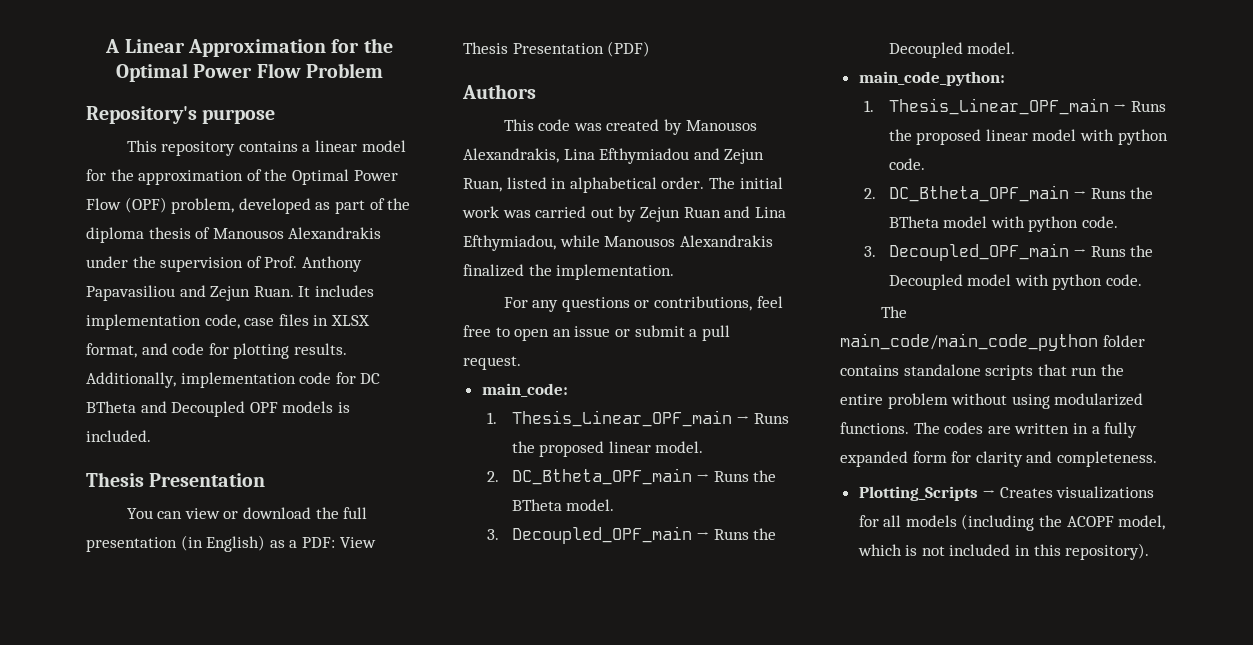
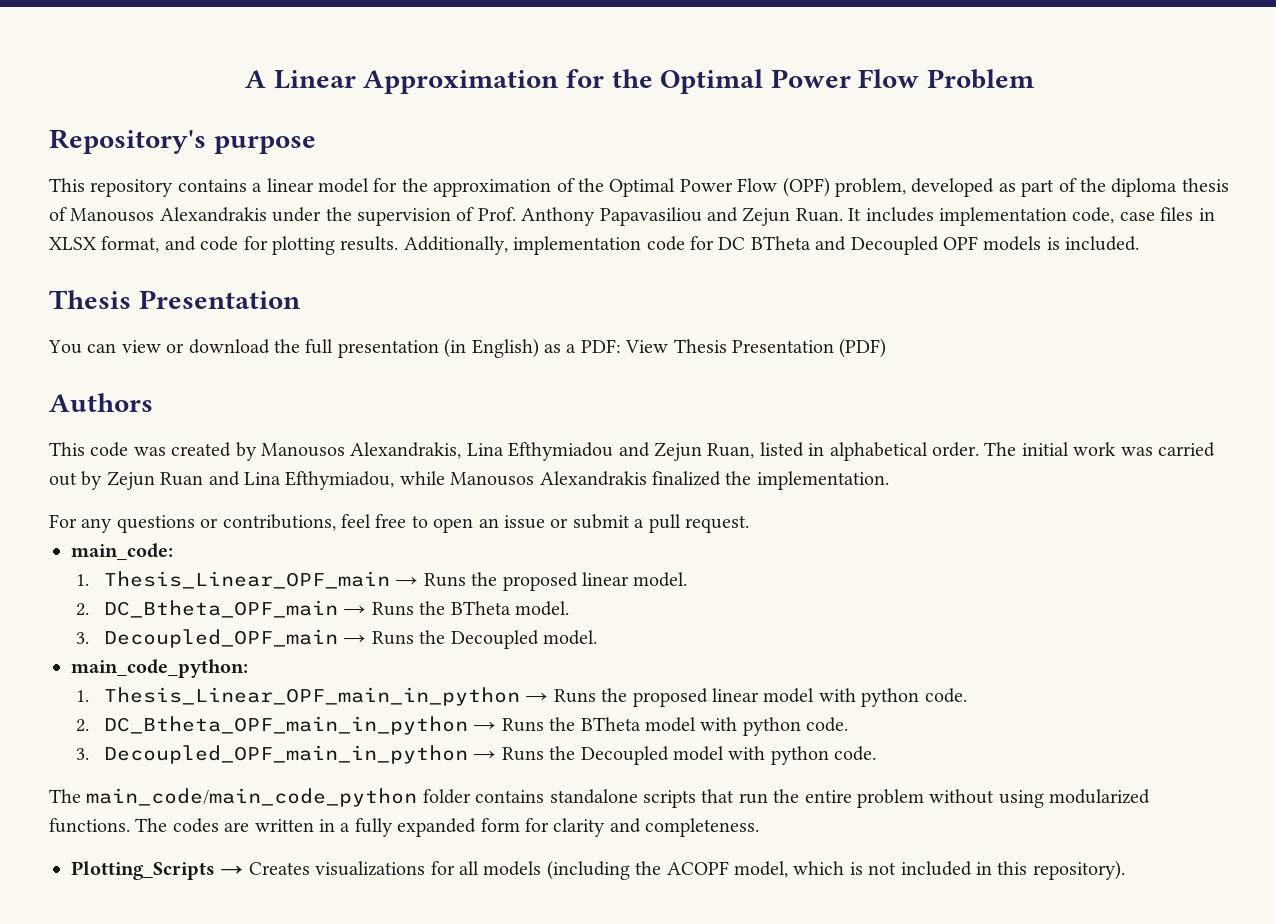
[888,98,1109,115] Thesis_Linear_OPF_main -> [103,687,520,706] Thesis_Linear_OPF_main_in_python
[888,185,1069,202] DC_Btheta_OPF_main -> [103,716,468,735] DC_Btheta_OPF_main_in_python
[888,243,1069,261] Decoupled_OPF_main -> [103,745,468,764] Decoupled_OPF_main_in_python

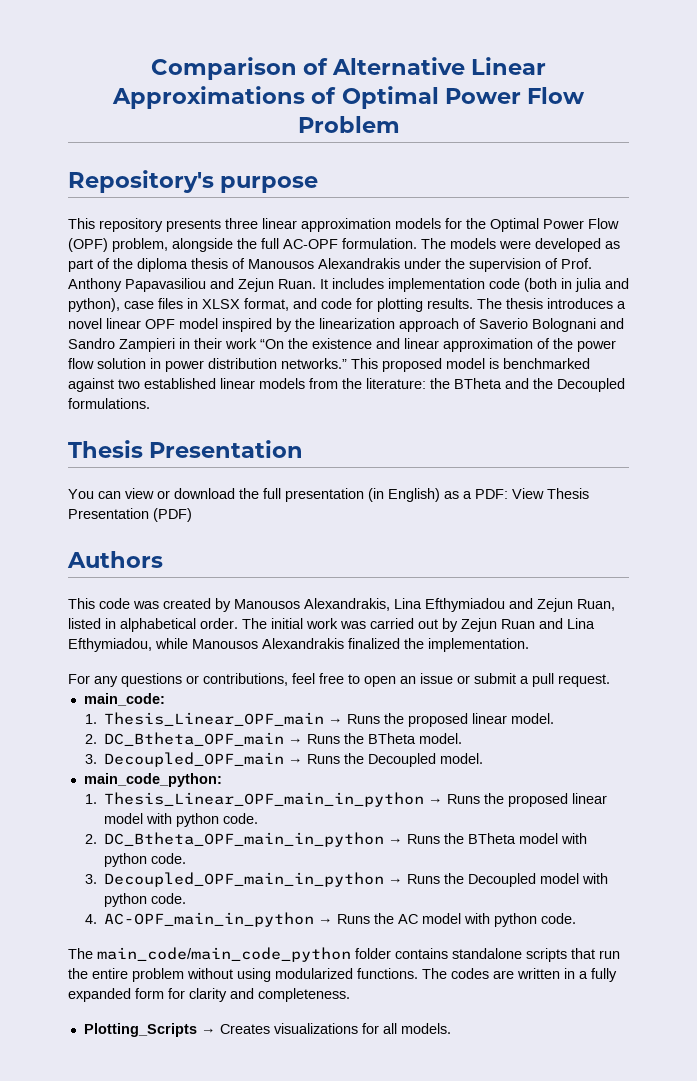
[245,69,653,94] A Linear Approximation for the -> [150,57,547,80] [112,86,337,109] Comparison of Alternative Linear Approximations of
[177,178,575,197] contains a linear model for the approximation of -> [166,218,462,232] presents three linear approximation models for
(906, 187) none -> [172,238,531,252] alongside the full AC-OPF formulation. The models were
[1072,207,1115,224] code, -> [489,278,629,292] [68,298,120,312] code (both in julia and python),
[403,236,1140,255] Additionally, implementation code for DC BTheta and Decoupled OPF models is included. -> [477,298,626,309] [68,318,624,332] [68,338,616,352] [68,358,590,372] [68,378,625,392] [68,398,150,409] The thesis introduces a novel linear OPF model inspired by the linearization approach of Saverio Bolognani and Sandro Zampieri in their work “On the existence and linear approximation of the power flow solution in power distribution networks.” This proposed model is benchmarked against two established linear models from the literature: the BTheta and the Decoupled formulations.
(877, 753) none -> [85,912,577,927] // 4. AC-OPF_main_in_python → Runs the AC model with python code.
[483,860,1125,880] models (including the ACOPF model, which is not included in this repository). -> [400,1023,451,1034] models.

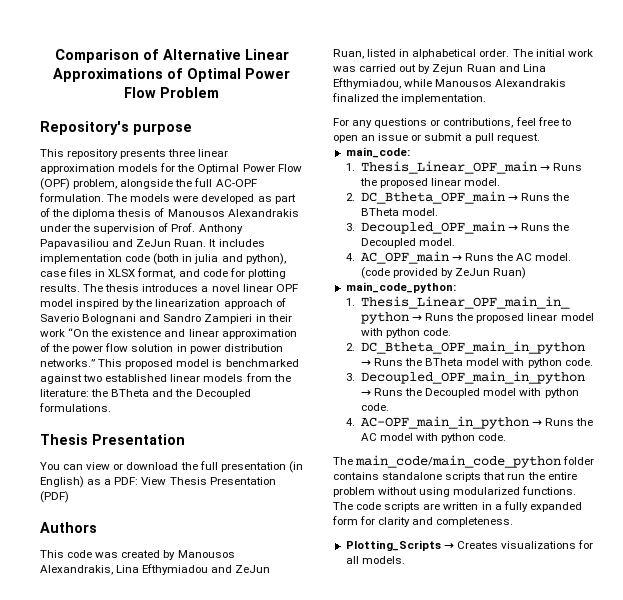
[238,278,274,292] Zejun -> [136,239,172,247] ZeJun
[537,598,573,612] Zejun -> [235,565,271,573] ZeJun
(484, 758) none -> [346,251,572,264] [360,267,527,279] // 4. AC_OPF_main → Runs the AC model. (code provided by ZeJun Ruan)
[451,968,489,979] codes -> [356,502,421,512] code scripts

